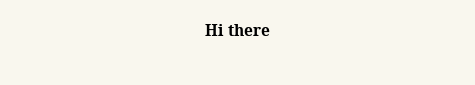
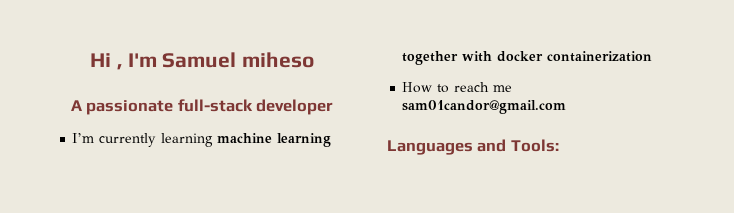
[227,24,270,36] there -> [116,52,314,70] [70,99,334,115] [72,133,332,147] [402,51,653,65] [402,82,513,93] [402,100,567,114] [387,139,559,155] , I'm Samuel miheso // A passionate full-stack developer // I’m currently learning machine learning together with docker containerization // How to reach me sam01candor@gmail.com // Languages and Tools:

